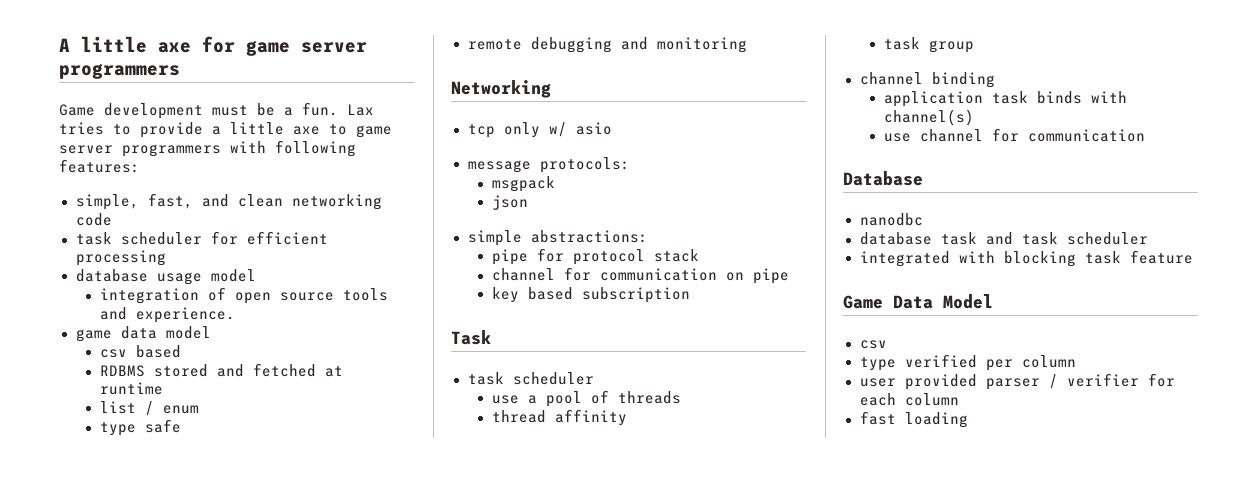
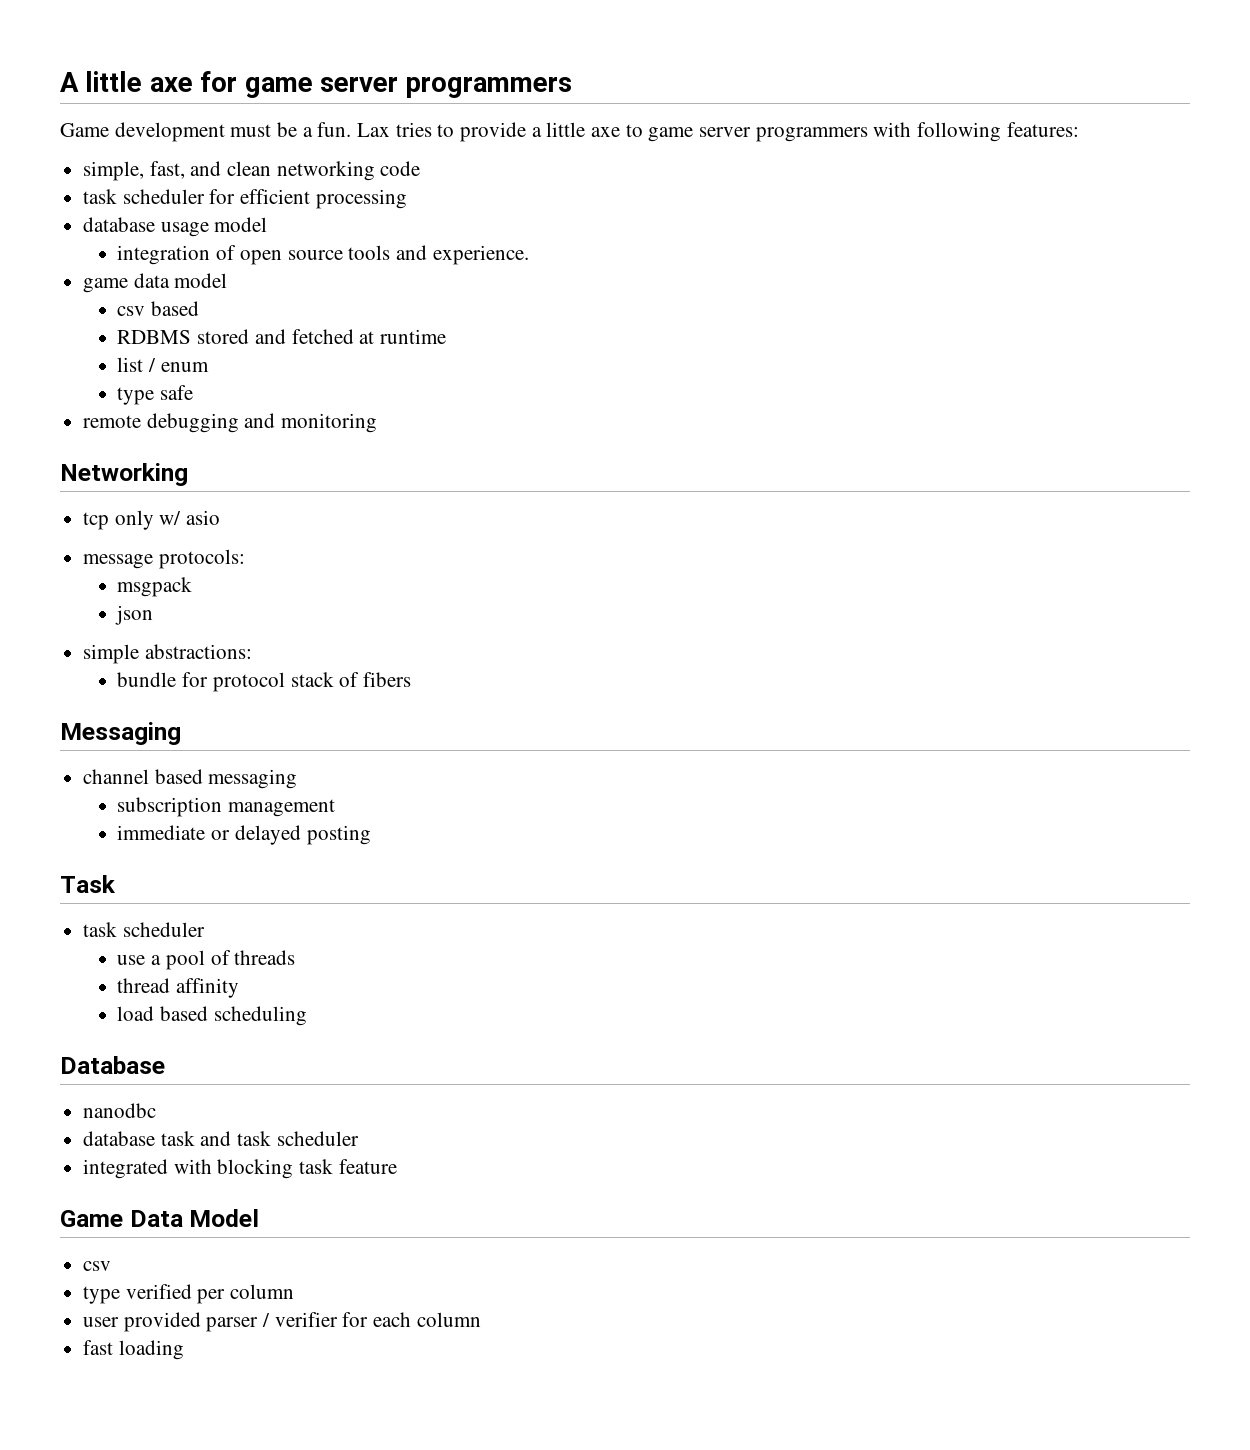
[491,249,528,265] pipe -> [117,672,177,687] bundle
[491,267,789,284] [491,287,690,303] // channel for communication on pipe // key based subscription -> [339,672,411,687] [60,722,181,745] [83,769,298,789] [117,797,336,817] [117,825,371,845] of fibers // Messaging // channel based messaging // subscription management // immediate or delayed posting
[883,37,974,53] [859,72,995,88] [883,91,1127,107] [883,109,974,126] [883,128,1145,142] task group // channel binding // application task binds with channel(s) // use channel for communication -> [117,1006,307,1026] load based scheduling

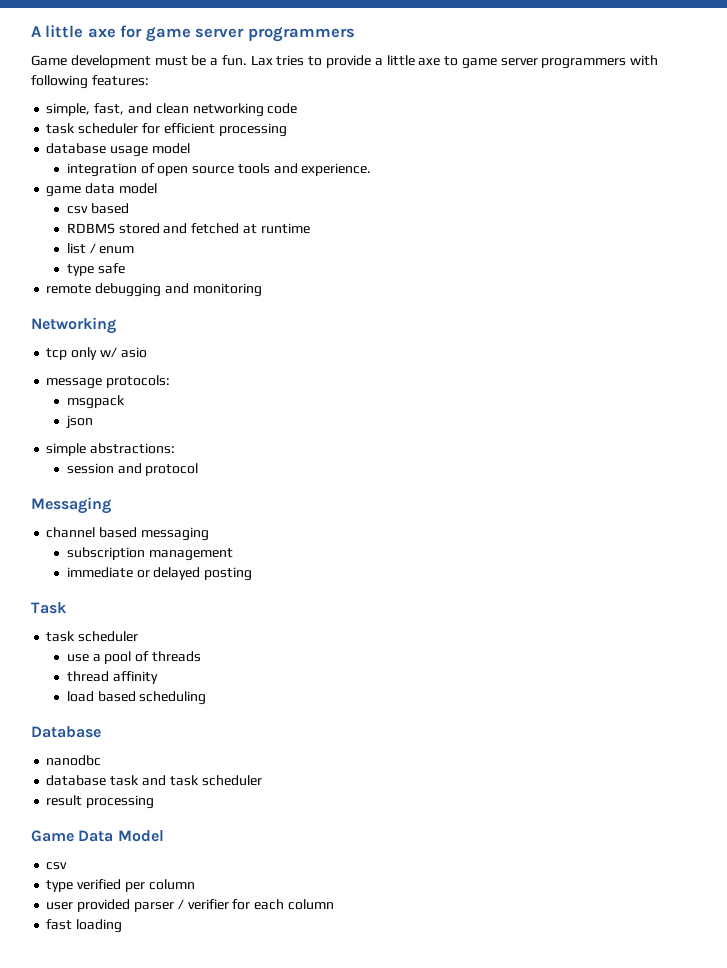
[117,672,209,687] bundle for -> [66,463,142,474] session and
[290,672,411,687] stack of fibers -> (199, 469) none
[83,1159,397,1179] integrated with blocking task feature -> [46,795,155,809] result processing

